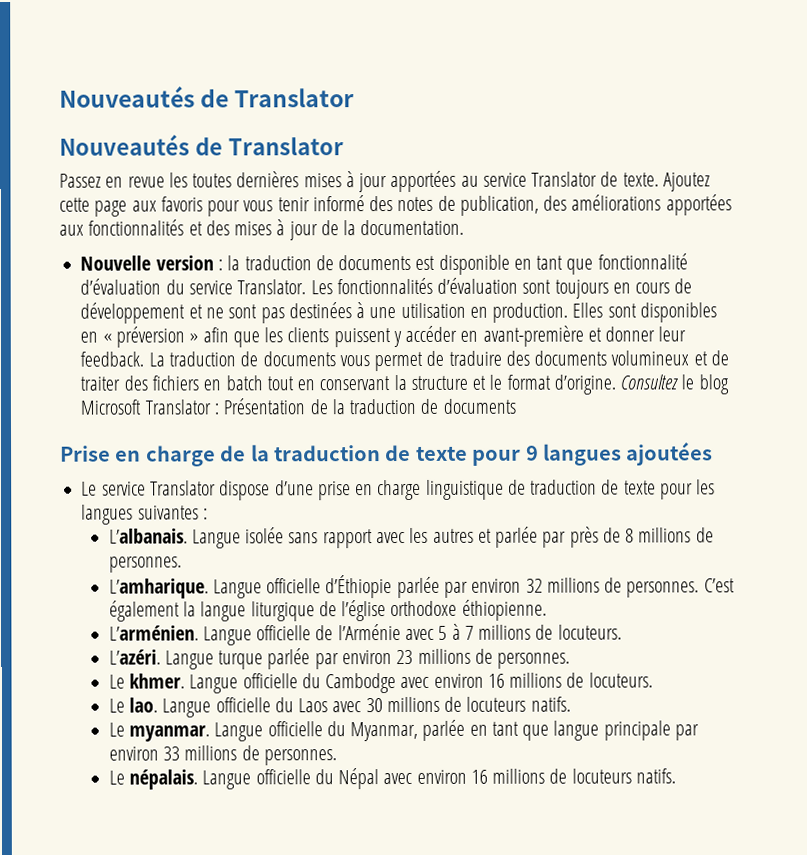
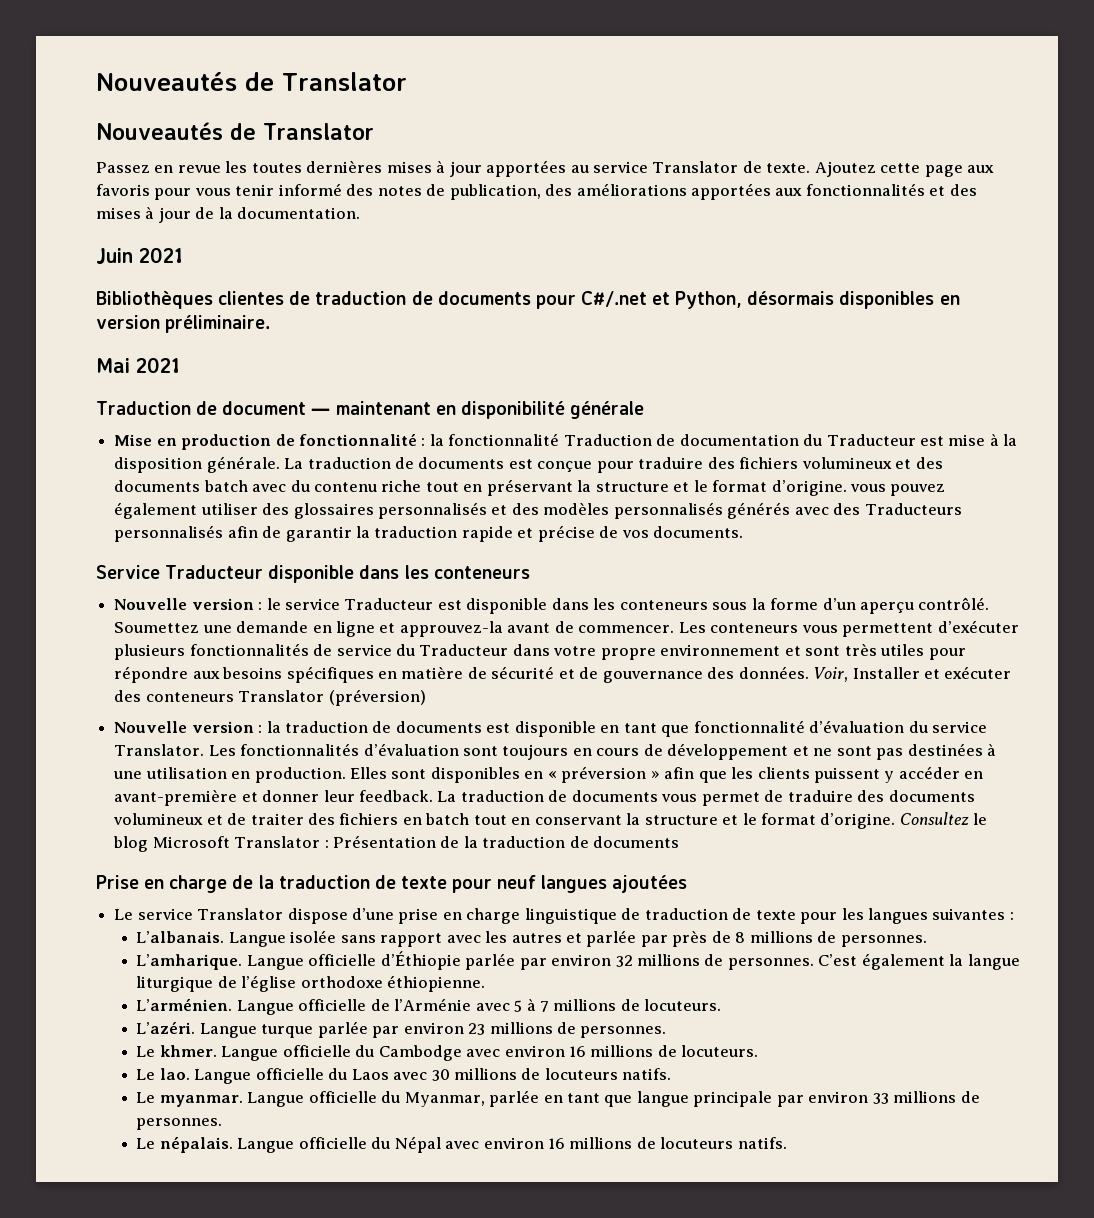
(465, 227) none -> [96,247,183,264] [96,290,960,309] [96,315,271,333] [96,357,180,373] [96,401,644,419] [114,433,1018,450] [114,456,943,473] [114,479,946,496] [114,502,962,519] [114,525,744,542] [96,565,530,583] [114,597,990,614] [114,620,1019,637] [114,643,966,660] [114,666,1012,683] [114,689,426,706] // Juin 2021 // Bibliothèques clientes de traduction de documents pour C#/.net et Python, désormais disponibles en version préliminaire. // Mai 2021 // Traduction de document ― maintenant en disponibilité générale // Mise en production de fonctionnalité : la fonctionnalité Traduction de documentation du Traducteur est mise à la disposition générale. La traduction de documents est conçue pour traduire des fichiers volumineux et des documents batch avec du contenu riche tout en préservant la structure et le format d’origine. vous pouvez également utiliser des glossaires personnalisés et des modèles personnalisés générés avec des Traducteurs personnalisés afin de garantir la traduction rapide et précise de vos documents. // Service Traducteur disponible dans les conteneurs // Nouvelle version : le service Traducteur est disponible dans les conteneurs sous la forme d’un aperçu contrôlé. Soumettez une demande en ligne et approuvez-la avant de commencer. Les conteneurs vous permettent d’exécuter plusieurs fonctionnalités de service du Traducteur dans votre propre environnement et sont très utiles pour répondre aux besoins spécifiques en matière de sécurité et de gouvernance des données. Voir, Installer et exécuter des conteneurs Translator (préversion)
[525,445,539,461] 9 -> [497,875,537,889] neuf

